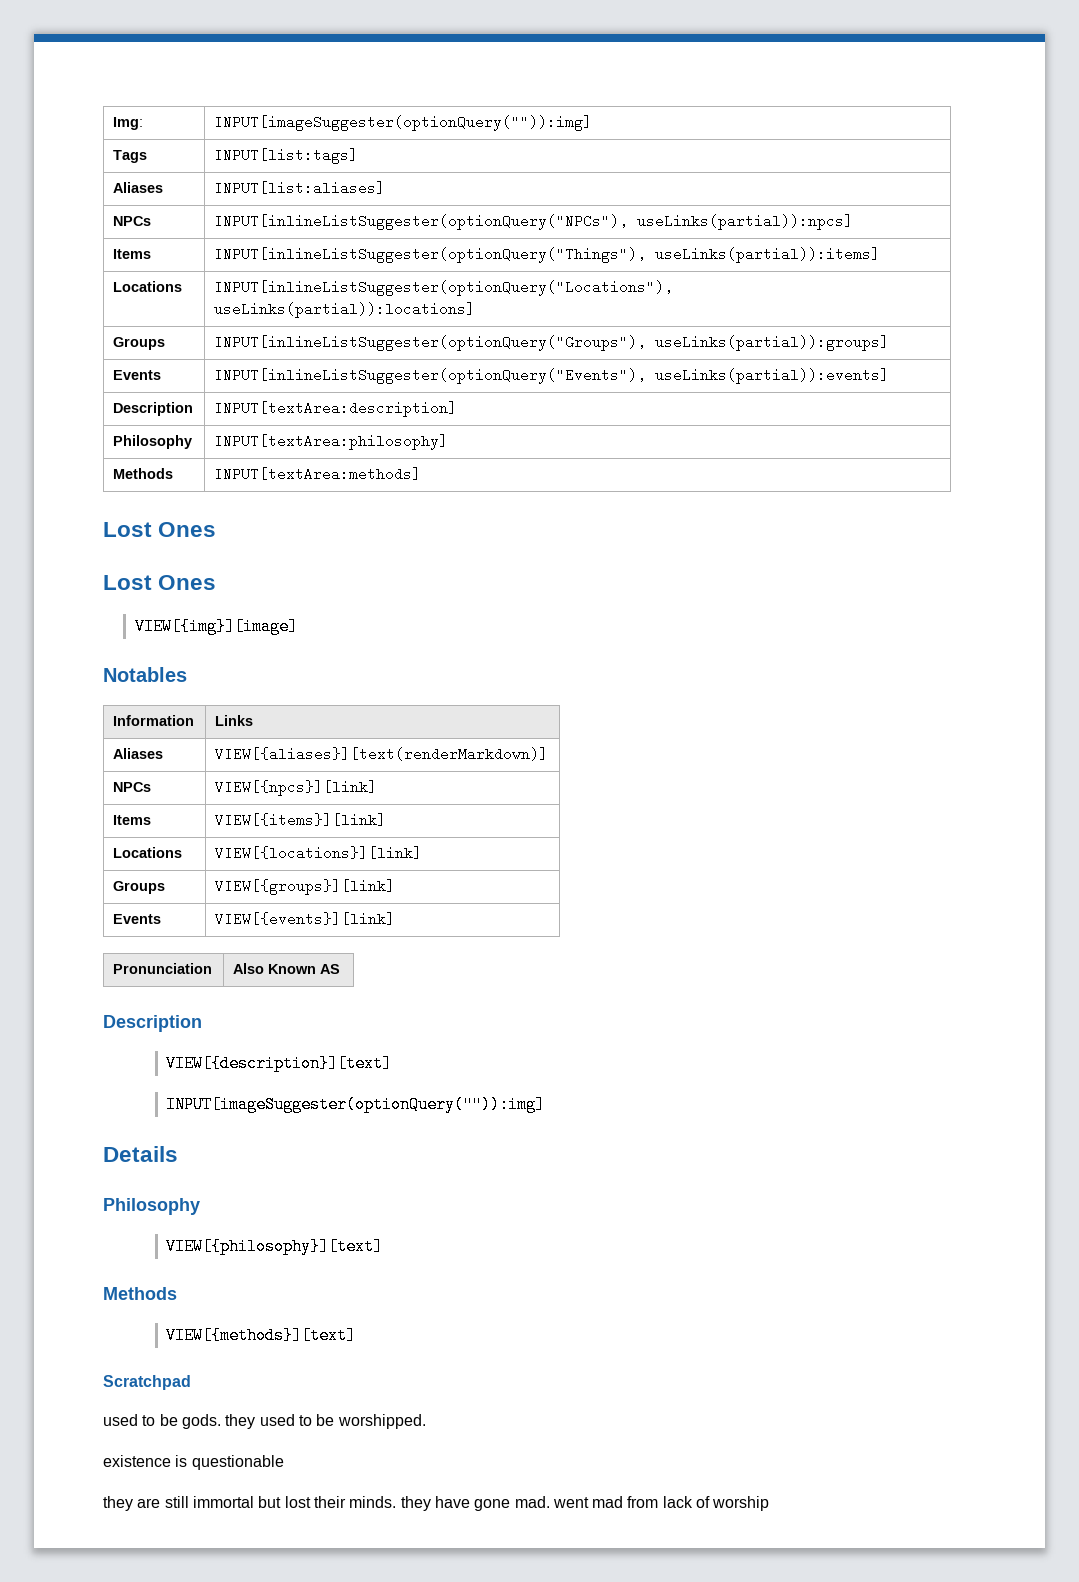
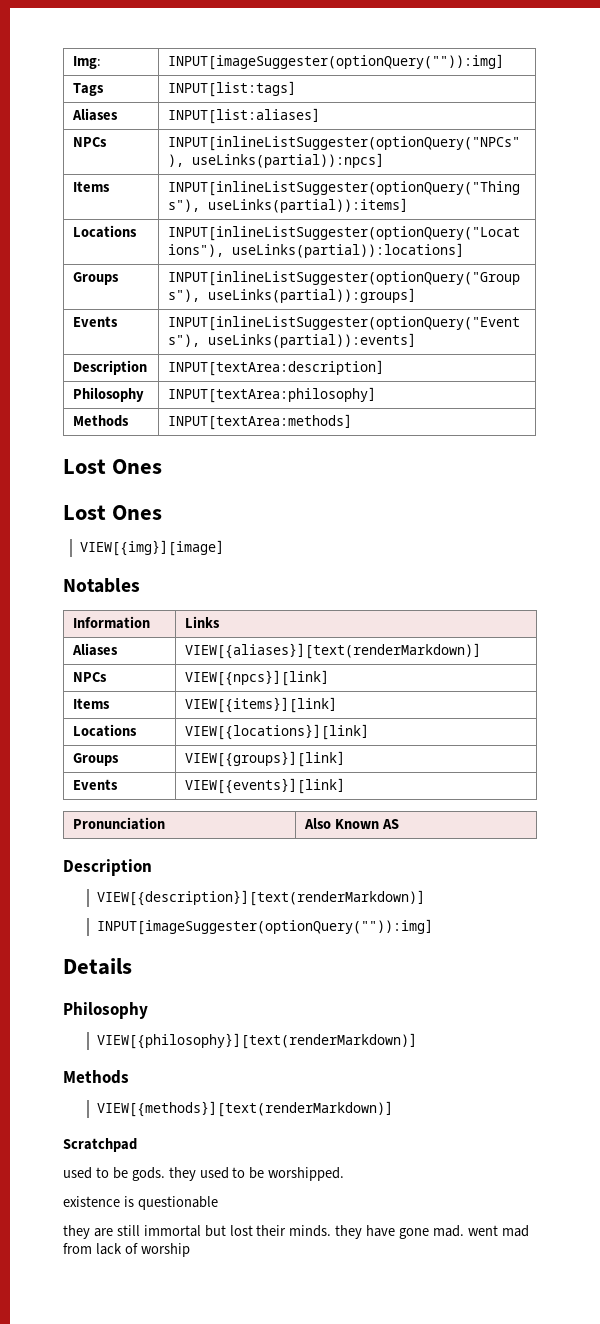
[166,1055,393,1072] VIEW[{description}][text] -> [96,890,425,906] VIEW[{description}][text(renderMarkdown)]
[166,1238,384,1255] VIEW[{philosophy}][text] -> [96,1033,417,1049] VIEW[{philosophy}][text(renderMarkdown)]
[166,1327,357,1344] VIEW[{methods}][text] -> [96,1101,393,1117] VIEW[{methods}][text(renderMarkdown)]

